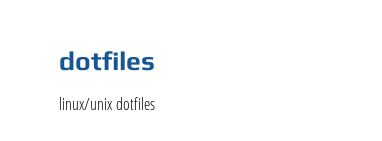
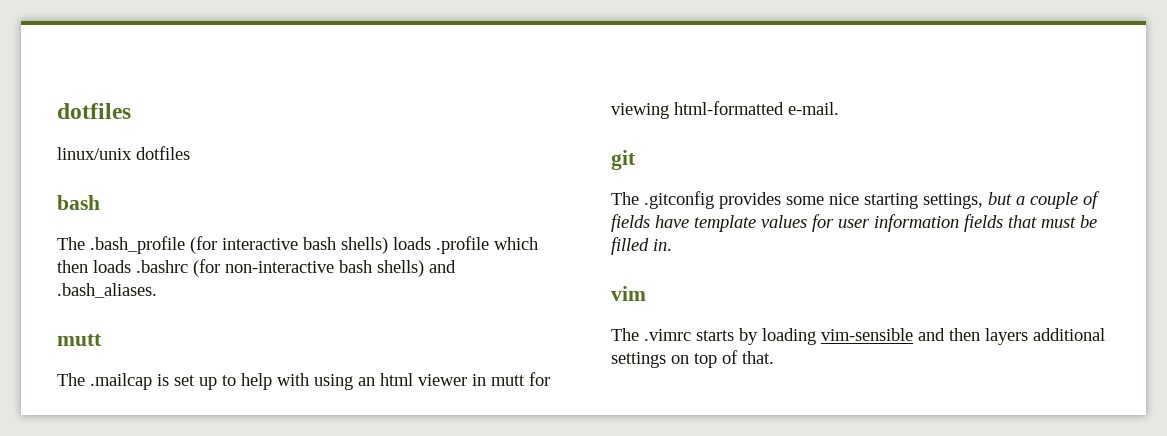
(156, 103) none -> [57,195,100,210] [57,236,538,254] [57,259,456,277] [57,283,157,298] [57,334,102,346] [57,372,550,390] [611,101,839,119] [611,150,636,170] [611,191,1100,209] [611,214,1097,232] [611,237,672,255] [611,286,646,301] [611,328,1105,345] [611,350,774,368] // bash // The .bash_profile (for interactive bash shells) loads .profile which then loads .bashrc (for non-interactive bash shells) and .bash_aliases. // mutt // The .mailcap is set up to help with using an html viewer in mutt for viewing html-formatted e-mail. // git // The .gitconfig provides some nice starting settings, but a couple of fields have template values for user information fields that must be filled in. // vim // The .vimrc starts by loading vim-sensible and then layers additional settings on top of that.

